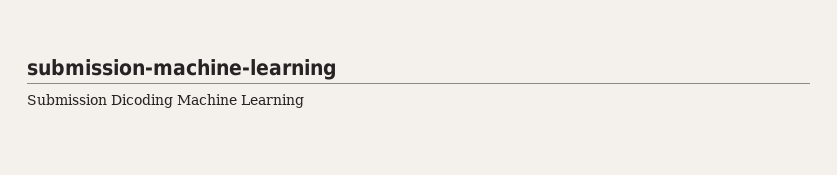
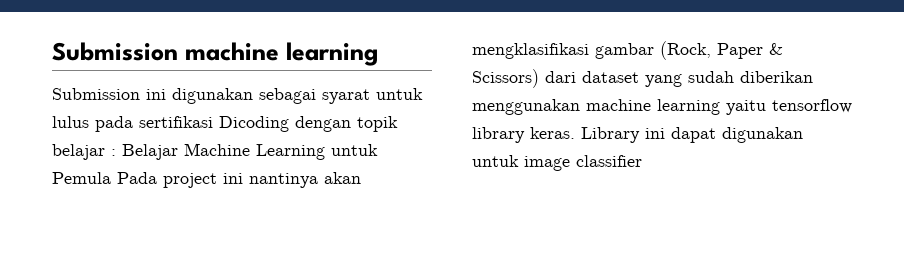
[27,59,337,80] [27,94,304,108] submission-machine-learning // Submission Dicoding Machine Learning -> [52,42,378,66] [52,88,423,104] [52,116,398,132] [52,143,378,160] [52,172,361,188] [472,41,783,60] [472,69,813,88] [472,99,852,115] [472,127,803,143] [472,155,642,171] Submission machine learning // Submission ini digunakan sebagai syarat untuk lulus pada sertifikasi Dicoding dengan topik belajar : Belajar Machine Learning untuk Pemula Pada project ini nantinya akan mengklasifikasi gambar (Rock, Paper & Scissors) dari dataset yang sudah diberikan menggunakan machine learning yaitu tensorflow library keras. Library ini dapat digunakan untuk image classifier

